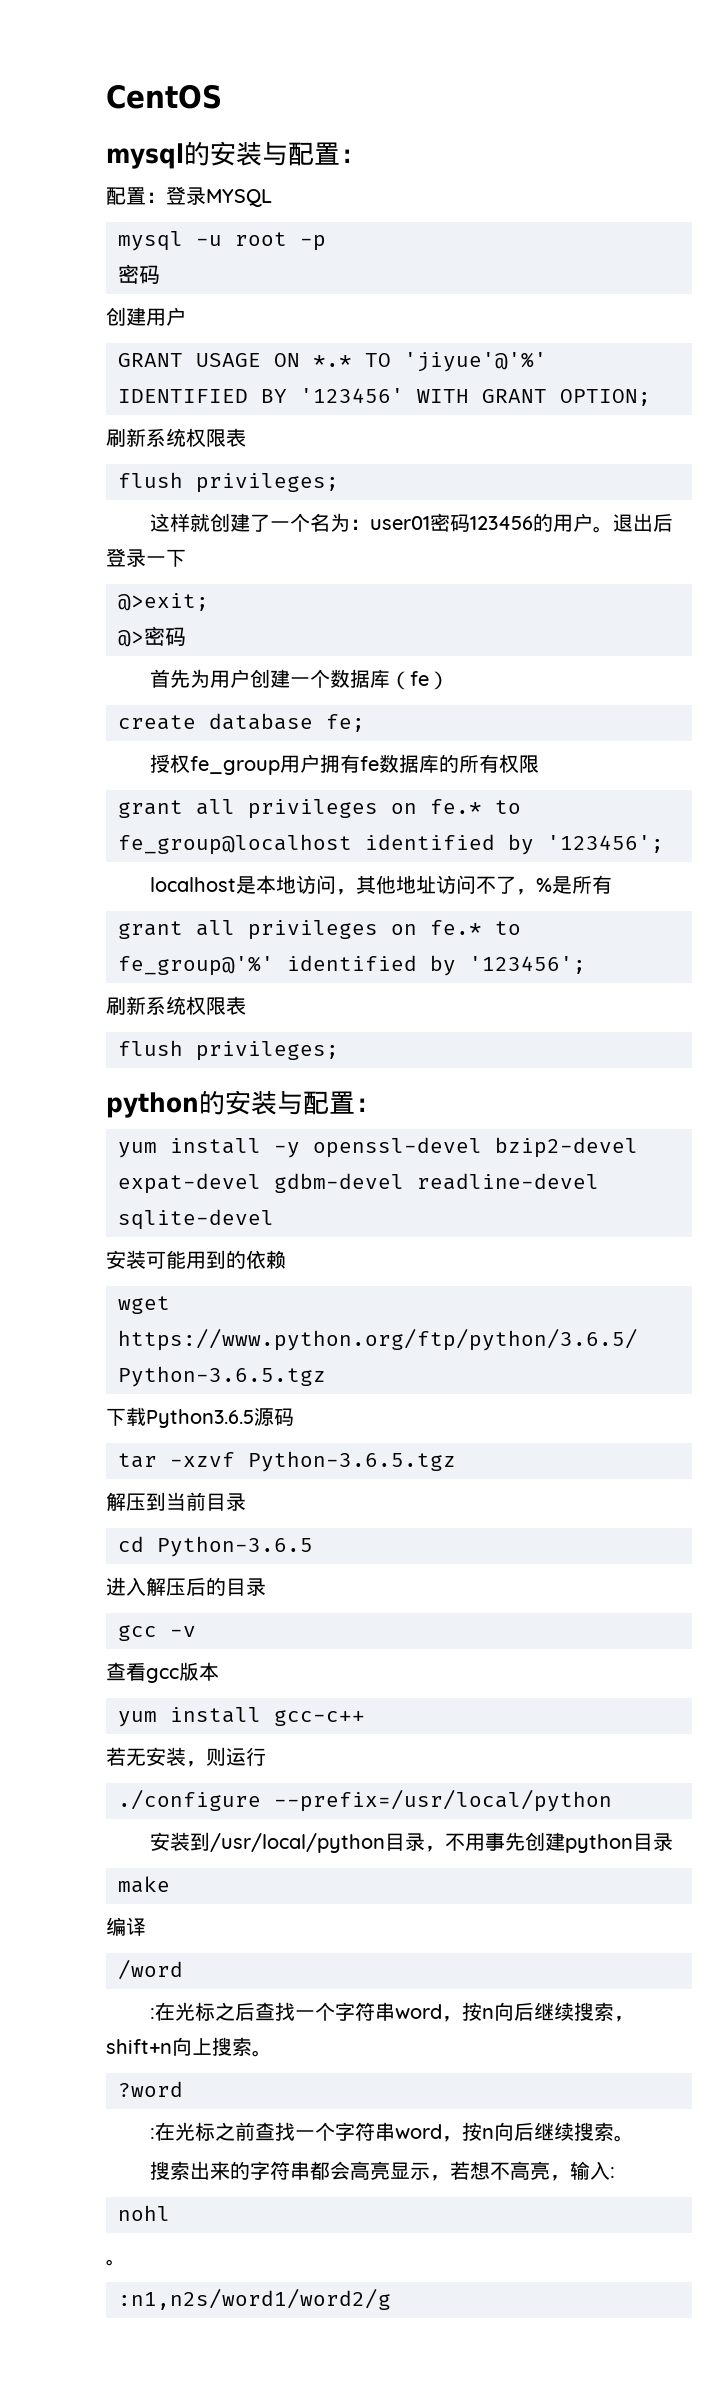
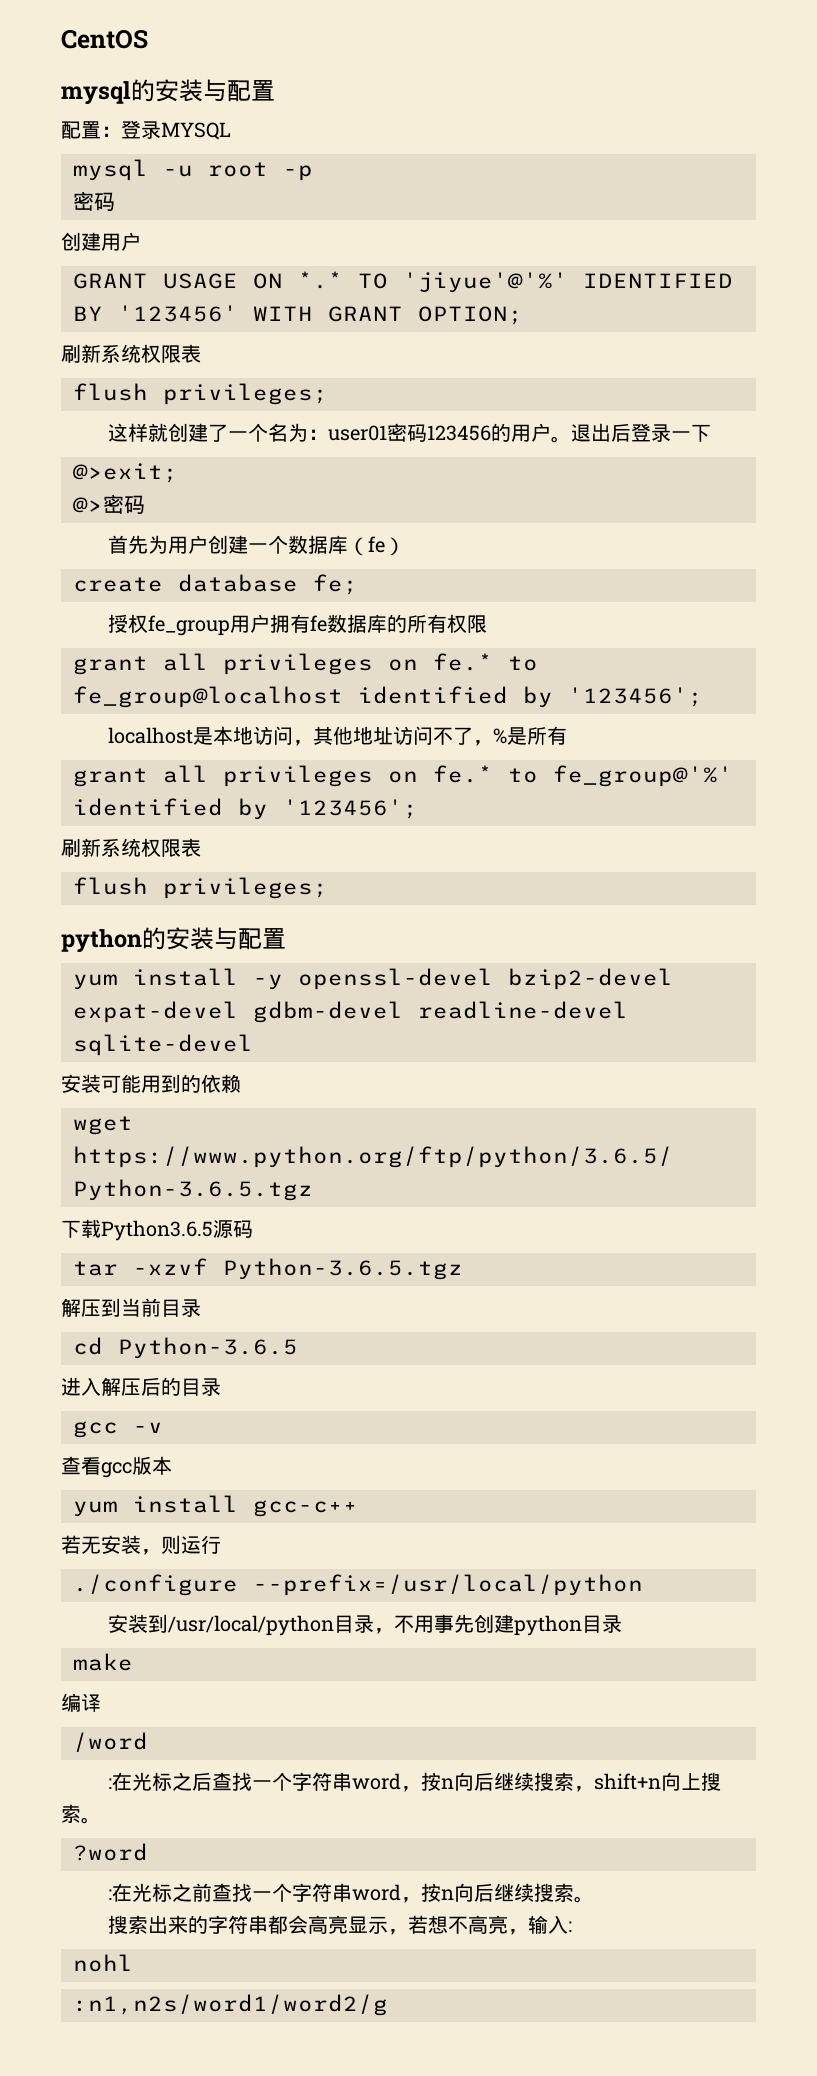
[340,149,366,163] ： -> (275, 90) none
[355,1098,381,1112] ： -> (286, 938) none
[106,2259,126,2266] // 。 -> (133, 1963) none

